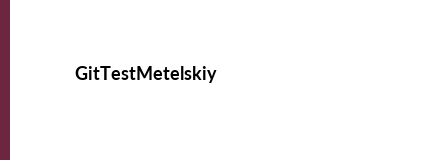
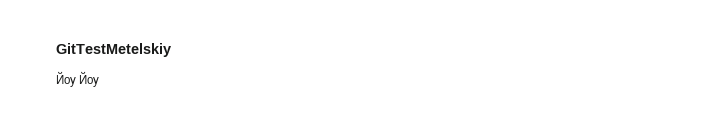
(217, 74) none -> [56,71,100,87] // Йоу Йоу

